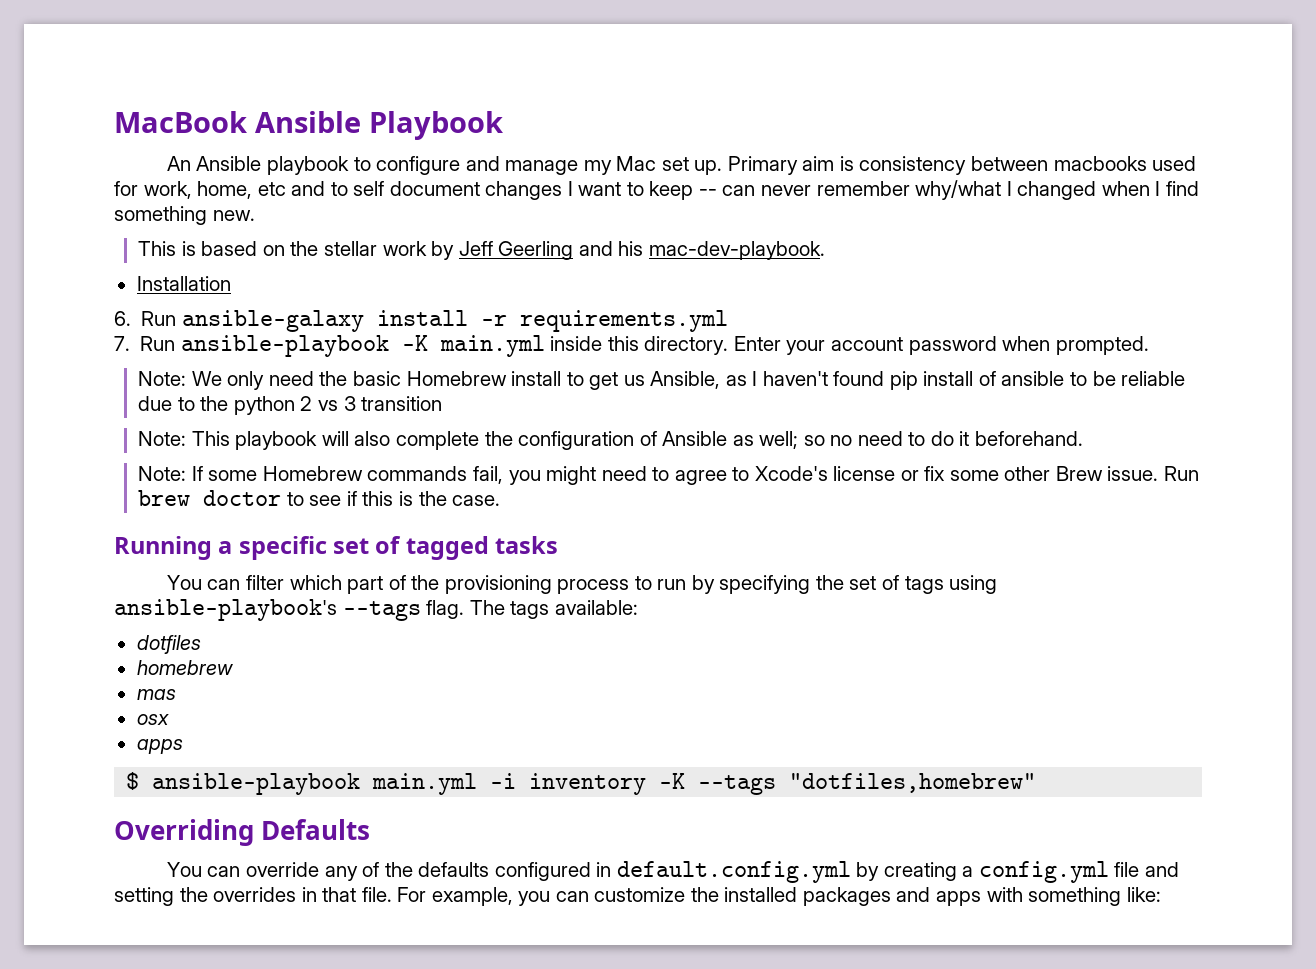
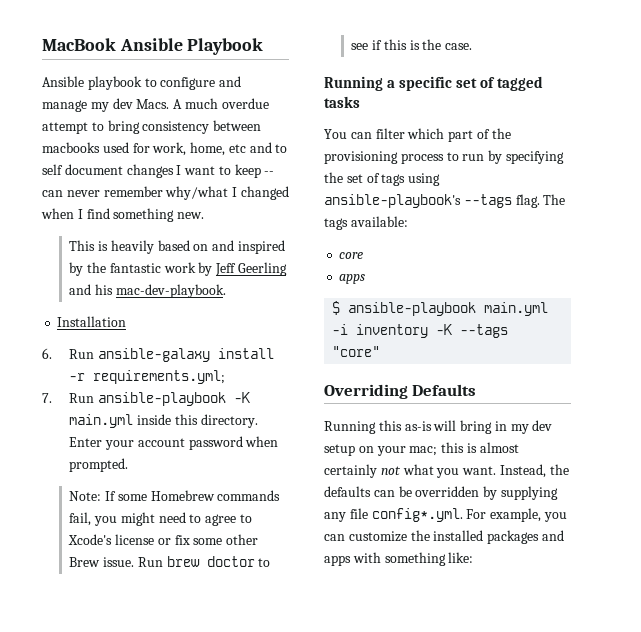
[166,156,191,171] An -> (264, 46) none
[616,156,854,175] Mac set up. Primary aim is -> [112,98,269,109] [42,120,140,134] dev Macs. A much overdue attempt to bring
(196, 248) none -> [110,240,154,254] heavily
[290,241,377,256] the stellar -> [212,240,285,254] [69,262,161,276] and inspired by the fantastic
[519,310,728,332] requirements.yml -> [93,370,226,384] requirements.yml;
[138,371,1186,390] [138,396,443,415] [138,431,1083,450] // Note: We only need the basic Homebrew install to get us Ansible, as I haven't found pip install of ansible to be reliable due to the python 2 vs 3 transition // Note: This playbook will also complete the configuration of Ansible as well; so no need to do it beforehand. -> (129, 465) none
[136,635,201,654] [136,660,233,675] [136,689,176,700] [136,714,169,725] dotfiles // homebrew // mas // osx -> [339,252,364,259] core
[789,773,1037,793] "dotfiles,homebrew" -> [332,346,381,357] "core"
[166,861,1179,883] [114,887,392,906] You can override any of the defaults configured in default.config.yml by creating a config.yml file and setting the overrides in that file. -> [324,420,553,434] [324,442,519,456] [324,464,569,478] [324,486,558,500] [324,508,463,522] Running this as-is will bring in my dev setup on your mac; this is almost certainly not what you want. Instead, the defaults can be overridden by supplying any file config*.yml.

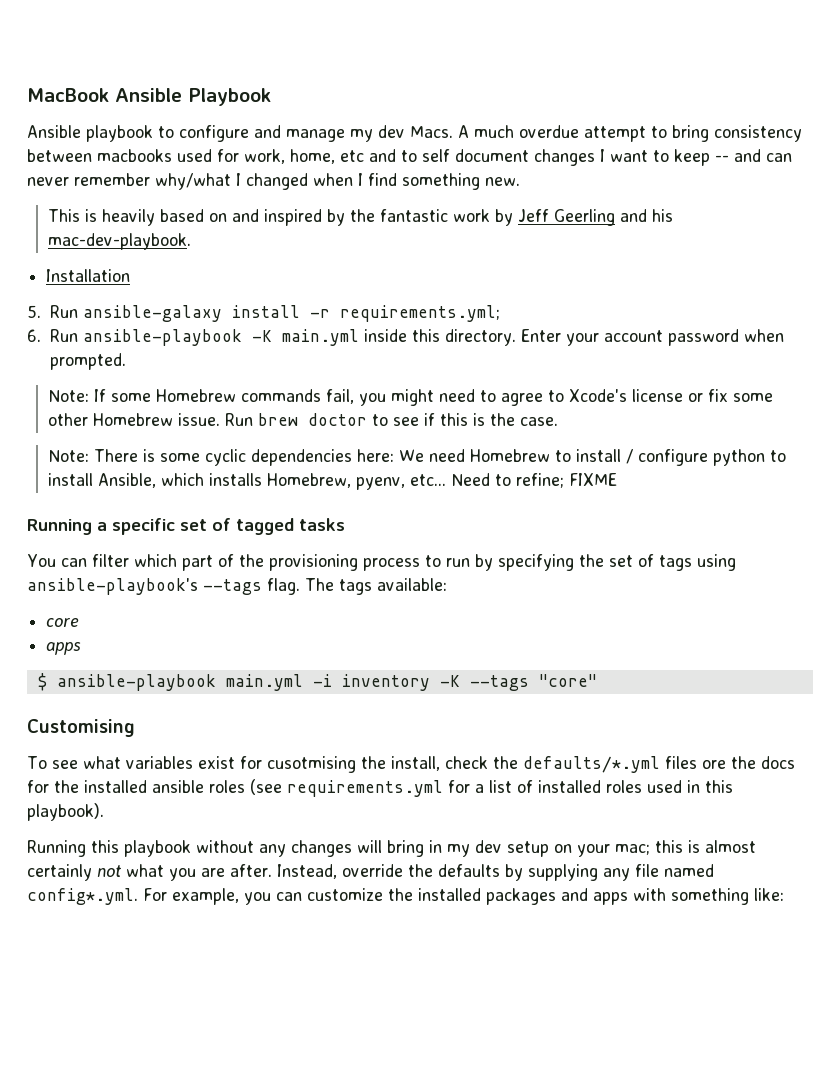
(275, 173) none -> [734,149,761,162] and
[42,348,52,359] 6. -> [27,305,41,318] 5.
[42,393,52,403] 7. -> [27,329,41,342] 6.
[69,557,101,567] Brew -> [92,413,173,426] Homebrew
(473, 46) none -> [47,449,786,466] [47,473,617,490] // Note: There is some cyclic dependencies here: We need Homebrew to install / configure python to install Ansible, which installs Homebrew, pyenv, etc... Need to refine; FIXME
[324,384,477,399] [324,420,432,434] Overriding Defaults // Running this as-is -> [27,719,135,737] [27,756,795,773] [27,779,733,797] [27,803,104,821] [27,840,352,857] Customising // To see what variables exist for cusotmising the install, check the defaults/*.yml files ore the docs for the installed ansible roles (see requirements.yml for a list of installed roles used in this playbook). // Running this playbook without any changes
[462,464,569,478] [324,486,480,497] want. Instead, the defaults can be overridden -> [201,864,500,879] are after. Instead, override the defaults
(368, 513) none -> [664,864,714,877] named

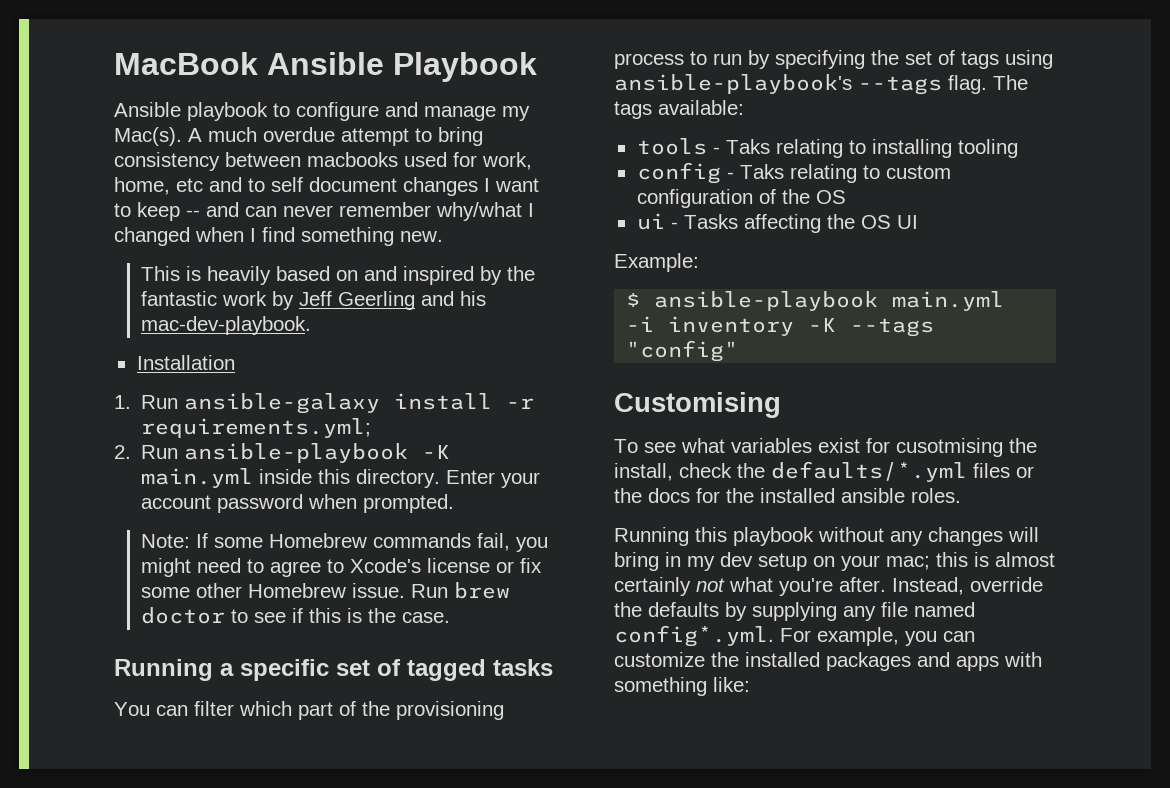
[378,125,453,138] dev Macs. -> [114,127,182,146] Mac(s).
[27,305,41,318] 5. -> [114,395,131,409] 1.
[27,329,41,342] 6. -> [114,445,131,459] 2.
[47,449,786,466] [47,473,617,490] // Note: There is some cyclic dependencies here: We need Homebrew to install / configure python to install Ansible, which installs Homebrew, pyenv, etc... Need to refine; FIXME -> (451, 617) none
[46,618,80,627] [46,642,82,655] core // apps -> [636,138,1018,158] [636,162,951,184] [636,189,846,208] [636,213,918,233] [614,253,699,272] tools - Taks relating to installing tooling // config - Taks relating to custom configuration of the OS // ui - Tasks affecting the OS UI // Example:
[538,674,597,687] "core" -> [626,340,739,362] "config"
[701,760,726,769] ore -> [1016,466,1034,478] or
[209,779,733,797] [27,803,104,821] roles (see requirements.yml for a list of installed roles used in this playbook). -> [911,488,961,503] roles.
[169,868,225,881] you are -> [779,578,833,596] you're

